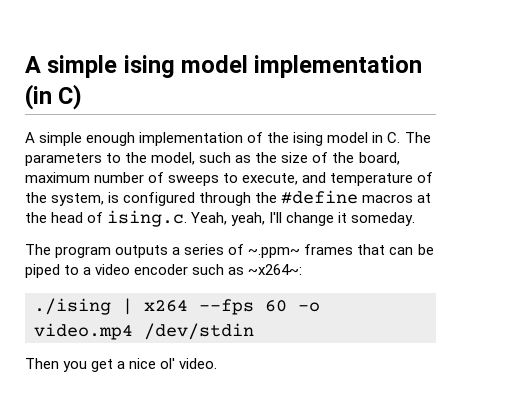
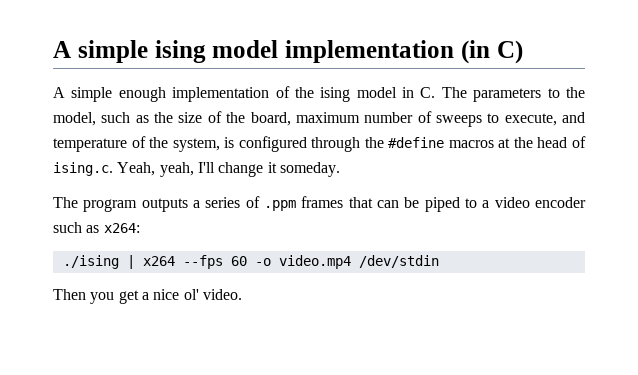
[248,247,301,258] ~.ppm~ -> [264,200,297,211] .ppm
[248,264,303,275] ~x264~: -> [103,223,140,233] x264:

